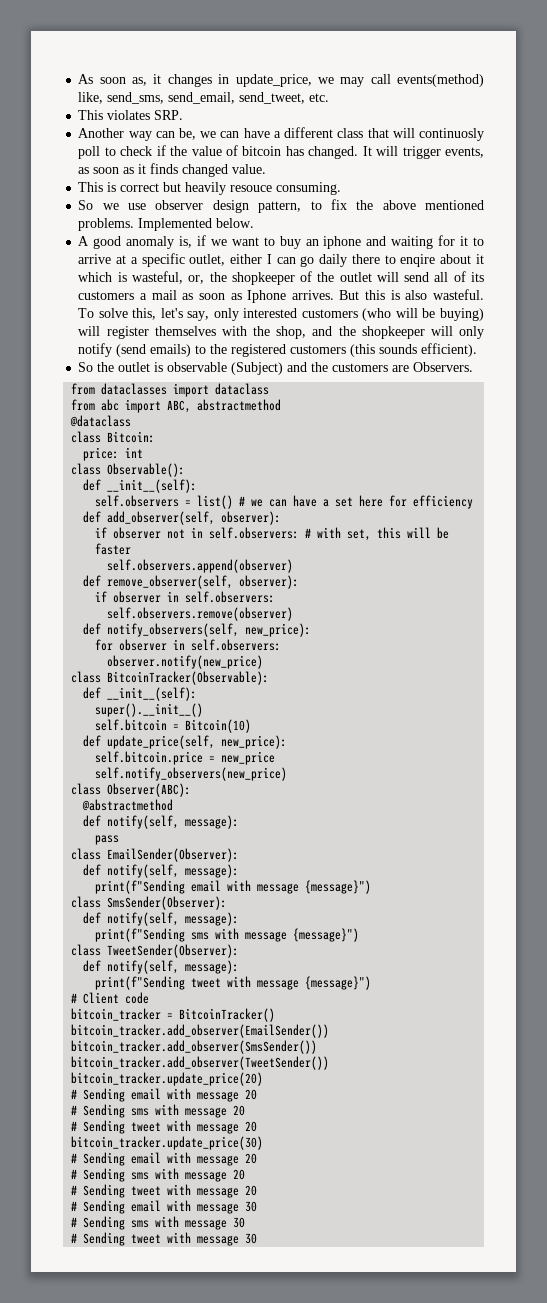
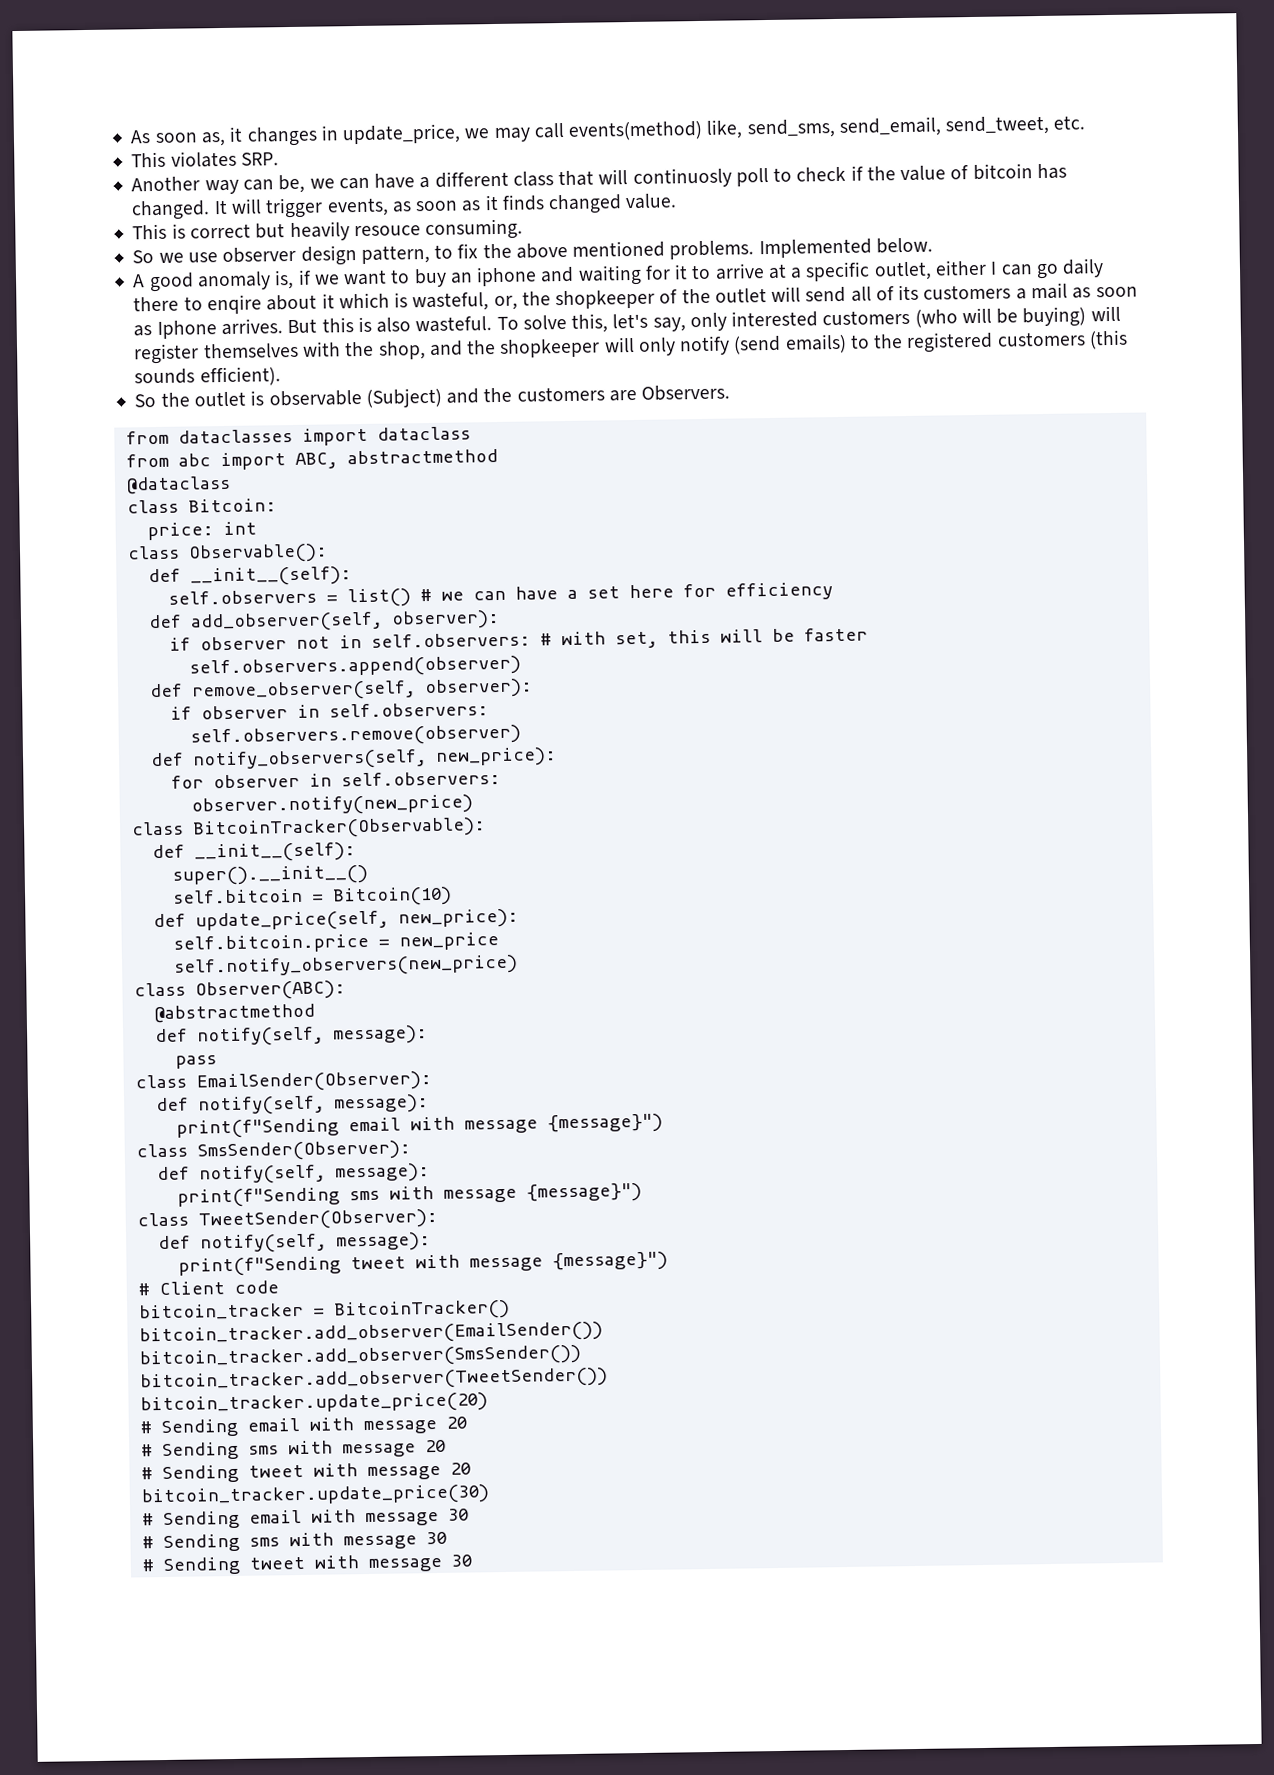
[71,1152,258,1166] [71,1168,246,1182] [71,1184,258,1198] // # Sending email with message 20 // # Sending sms with message 20 // # Sending tweet with message 20 -> (489, 1496) none

